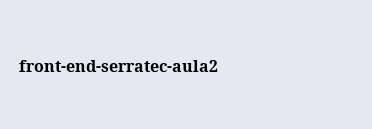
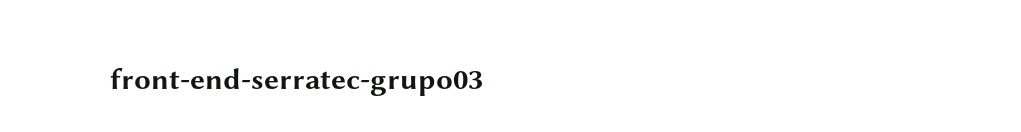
[19,60,218,72] front-end-serratec-aula2 -> [110,68,483,96] front-end-serratec-grupo03

